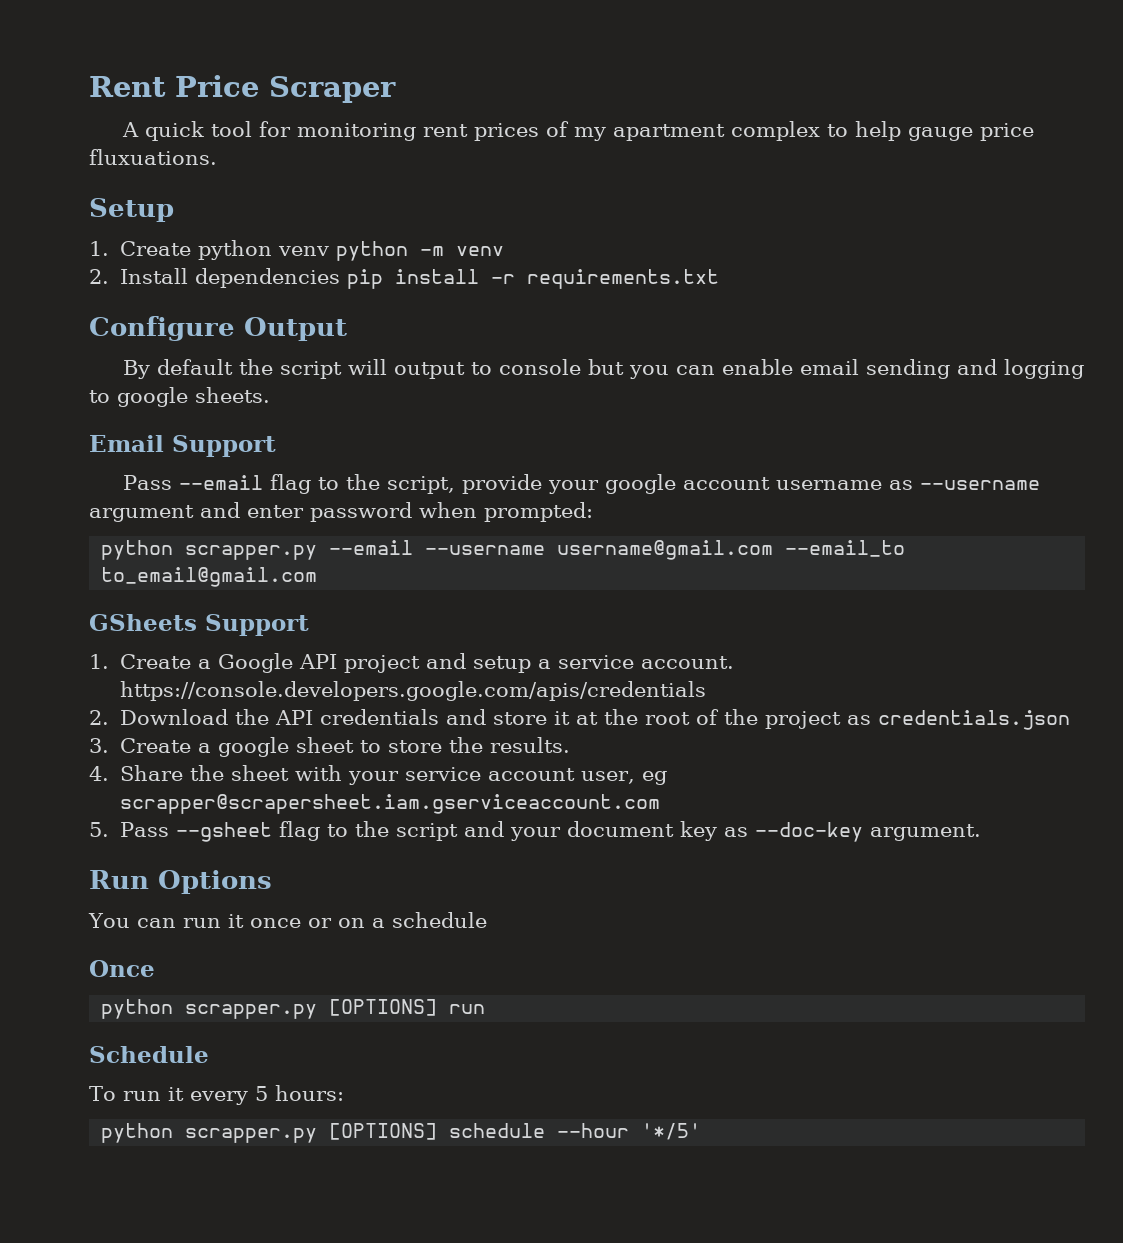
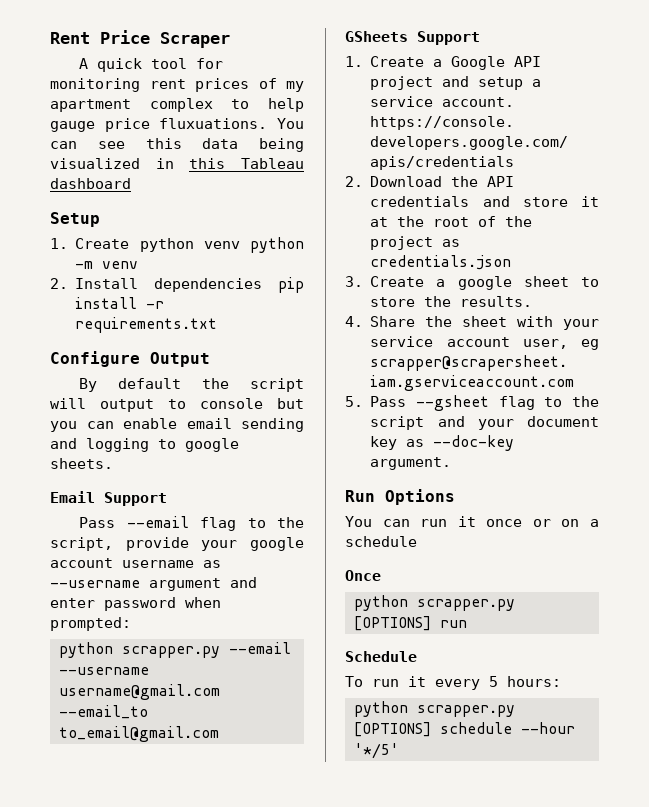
(217, 157) none -> [277,118,304,129] [50,138,304,152] [50,158,304,169] [50,178,131,189] You can see this data being visualized in this Tableau dashboard

